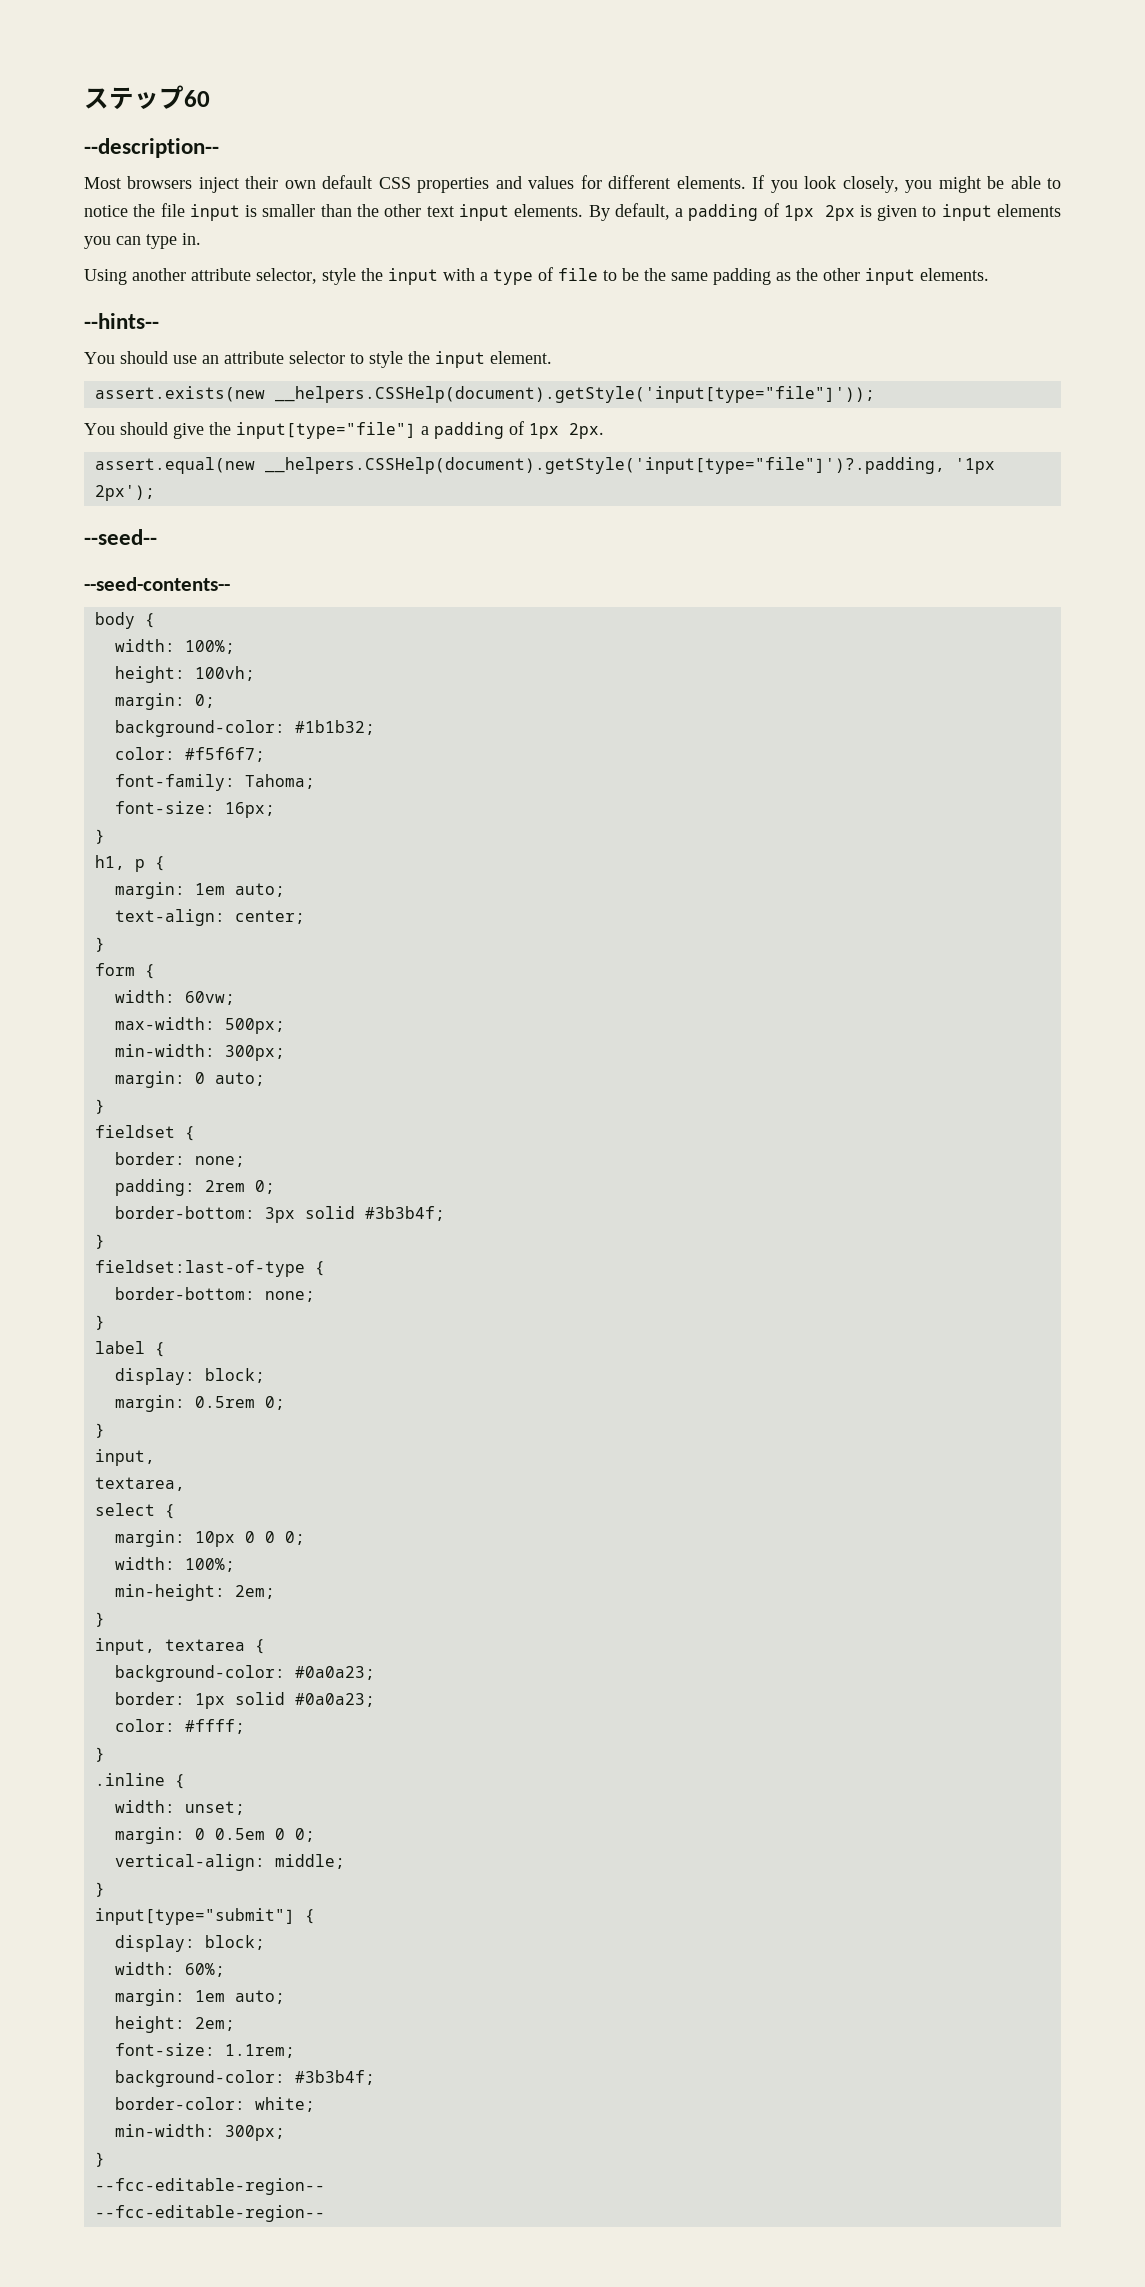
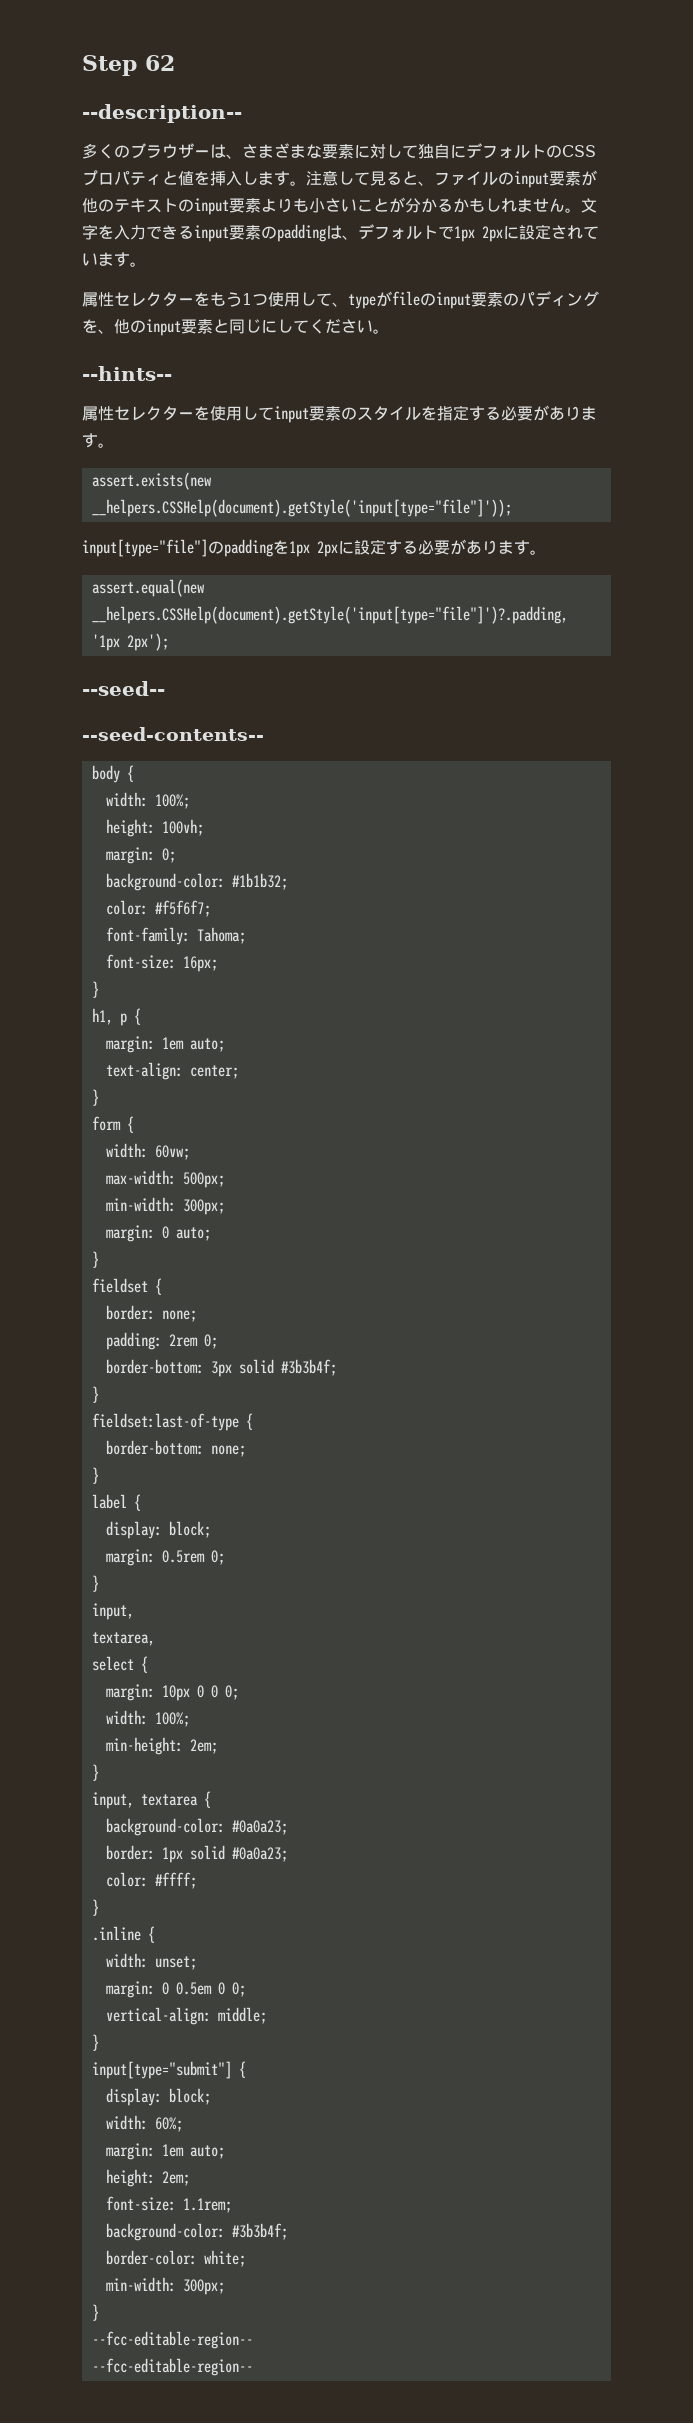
[84,85,210,110] [84,138,219,158] [84,175,1061,193] [84,203,1061,221] [84,233,201,249] [84,267,989,285] [84,313,159,329] [84,351,552,368] [94,386,875,403] [84,421,604,439] ステップ60 // --description-- // Most browsers inject their own default CSS properties and values for different elements. If you look closely, you might be able to notice the file input is smaller than the other text input elements. By default, a padding of 1px 2px is given to input elements you can type in. // Using another attribute selector, style the input with a type of file to be the same padding as the other input elements. // --hints-- // You should use an attribute selector to style the input element. // assert.exists(new __helpers.CSSHelp(document).getStyle('input[type="file"]')); // You should give the input[type="file"] a padding of 1px 2px. -> [82,55,175,76] [82,104,242,123] [82,143,596,159] [82,170,597,188] [82,197,597,215] [82,224,599,242] [82,252,146,267] [82,291,599,309] [82,319,389,336] [82,366,172,381] [82,405,597,423] [82,433,114,448] [91,472,212,490] [91,499,512,517] [82,539,546,557] Step 62 // --description-- // 多くのブラウザーは、さまざまな要素に対して独自にデフォルトのCSSプロパティと値を挿入します。注意して見ると、ファイルのinput要素が他のテキストのinput要素よりも小さいことが分かるかもしれません。文字を入力できるinput要素のpaddingは、デフォルトで1px 2pxに設定されています。 // 属性セレクターをもう1つ使用して、typeがfileのinput要素のパディングを、他のinput要素と同じにしてください。 // --hints-- // 属性セレクターを使用してinput要素のスタイルを指定する必要があります。 // assert.exists(new __helpers.CSSHelp(document).getStyle('input[type="file"]')); // input[type="file"]のpaddingを1px 2pxに設定する必要があります。

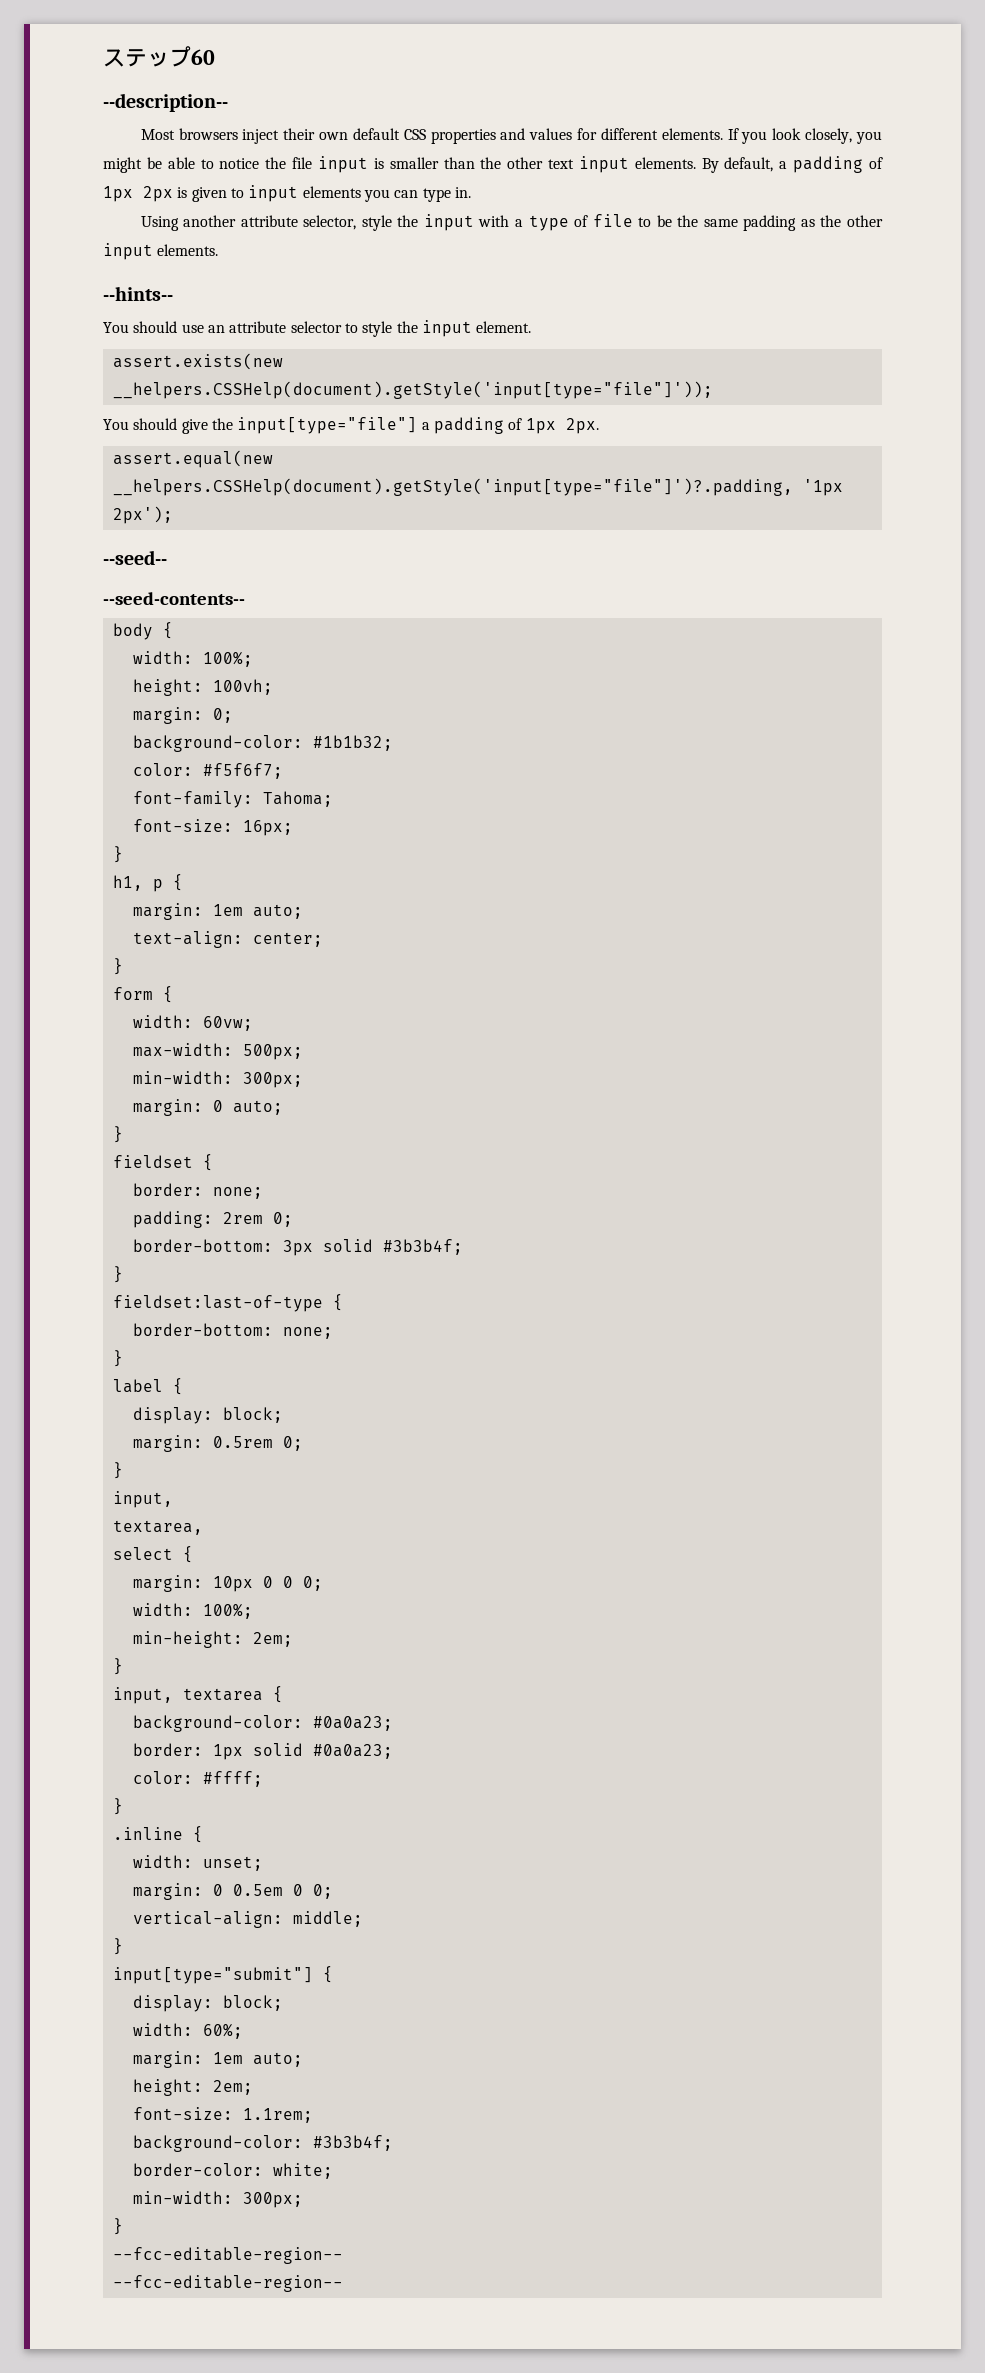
[82,55,175,76] [82,104,242,123] [82,143,596,159] [82,170,597,188] [82,197,597,215] [82,224,599,242] [82,252,146,267] [82,291,599,309] [82,319,389,336] [82,366,172,381] [82,405,597,423] [82,433,114,448] [91,472,212,490] [91,499,512,517] [82,539,546,557] Step 62 // --description-- // 多くのブラウザーは、さまざまな要素に対して独自にデフォルトのCSSプロパティと値を挿入します。注意して見ると、ファイルのinput要素が他のテキストのinput要素よりも小さいことが分かるかもしれません。文字を入力できるinput要素のpaddingは、デフォルトで1px 2pxに設定されています。 // 属性セレクターをもう1つ使用して、typeがfileのinput要素のパディングを、他のinput要素と同じにしてください。 // --hints-- // 属性セレクターを使用してinput要素のスタイルを指定する必要があります。 // assert.exists(new __helpers.CSSHelp(document).getStyle('input[type="file"]')); // input[type="file"]のpaddingを1px 2pxに設定する必要があります。 -> [103,46,215,67] [103,93,228,112] [140,128,883,144] [103,156,884,173] [103,185,471,202] [140,214,884,231] [103,243,219,260] [103,286,173,301] [103,320,532,337] [112,353,283,370] [112,381,713,399] [103,417,599,434] ステップ60 // --description-- // Most browsers inject their own default CSS properties and values for different elements. If you look closely, you might be able to notice the file input is smaller than the other text input elements. By default, a padding of 1px 2px is given to input elements you can type in. // Using another attribute selector, style the input with a type of file to be the same padding as the other input elements. // --hints-- // You should use an attribute selector to style the input element. // assert.exists(new __helpers.CSSHelp(document).getStyle('input[type="file"]')); // You should give the input[type="file"] a padding of 1px 2px.

